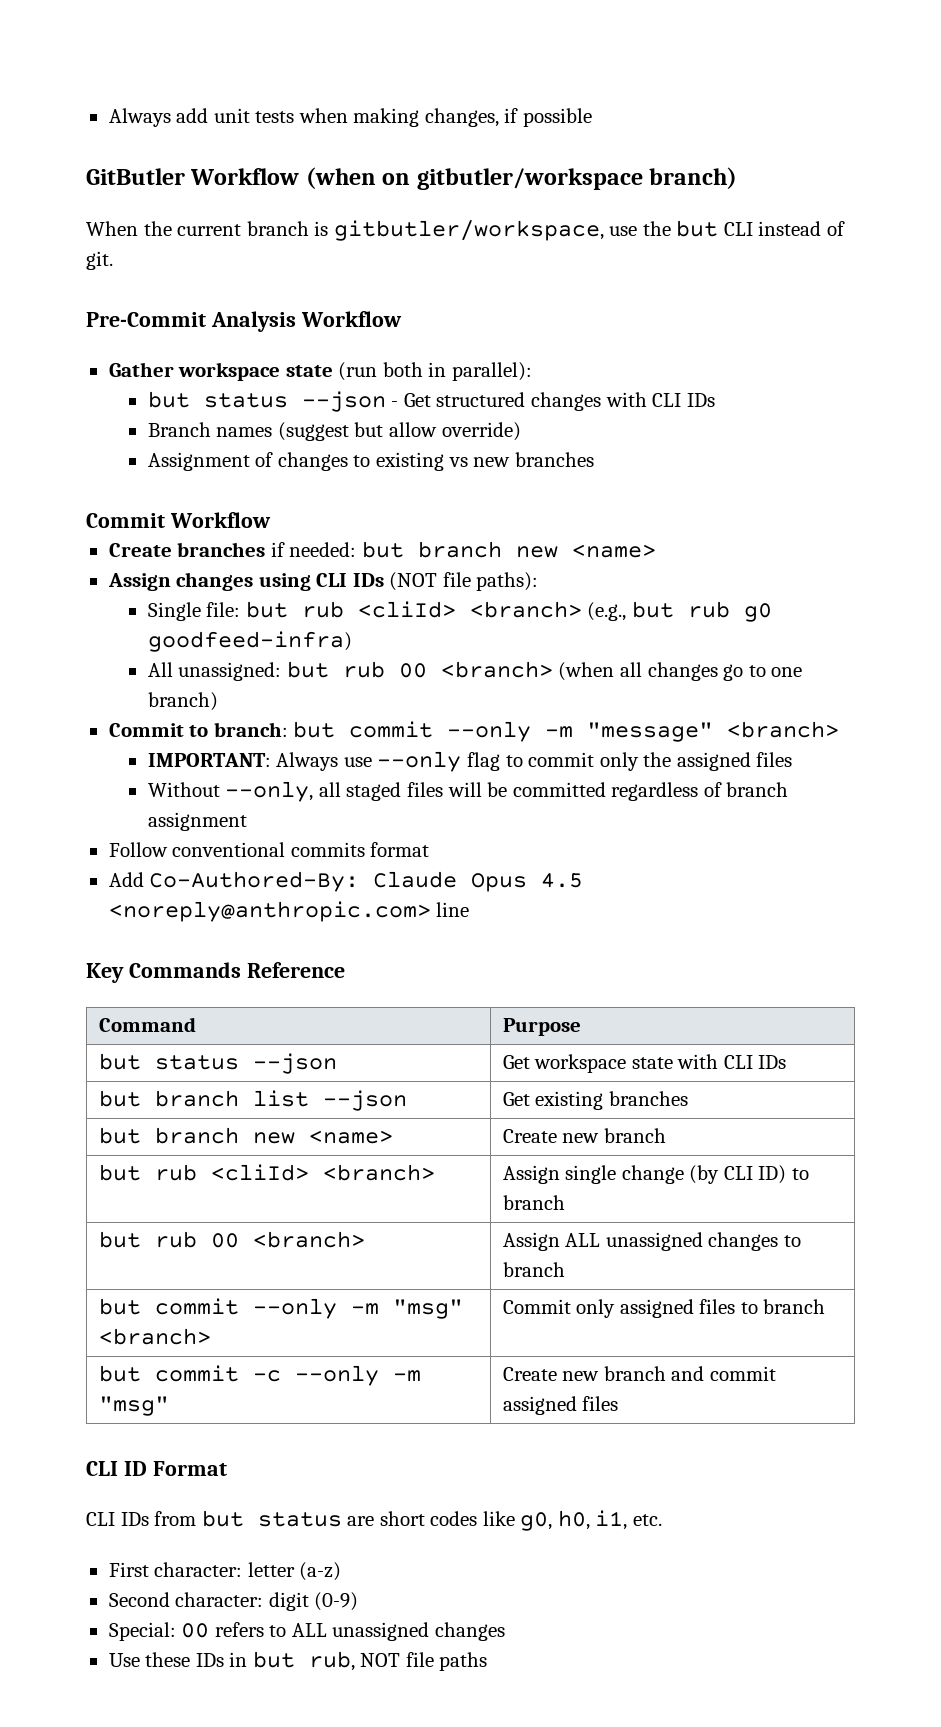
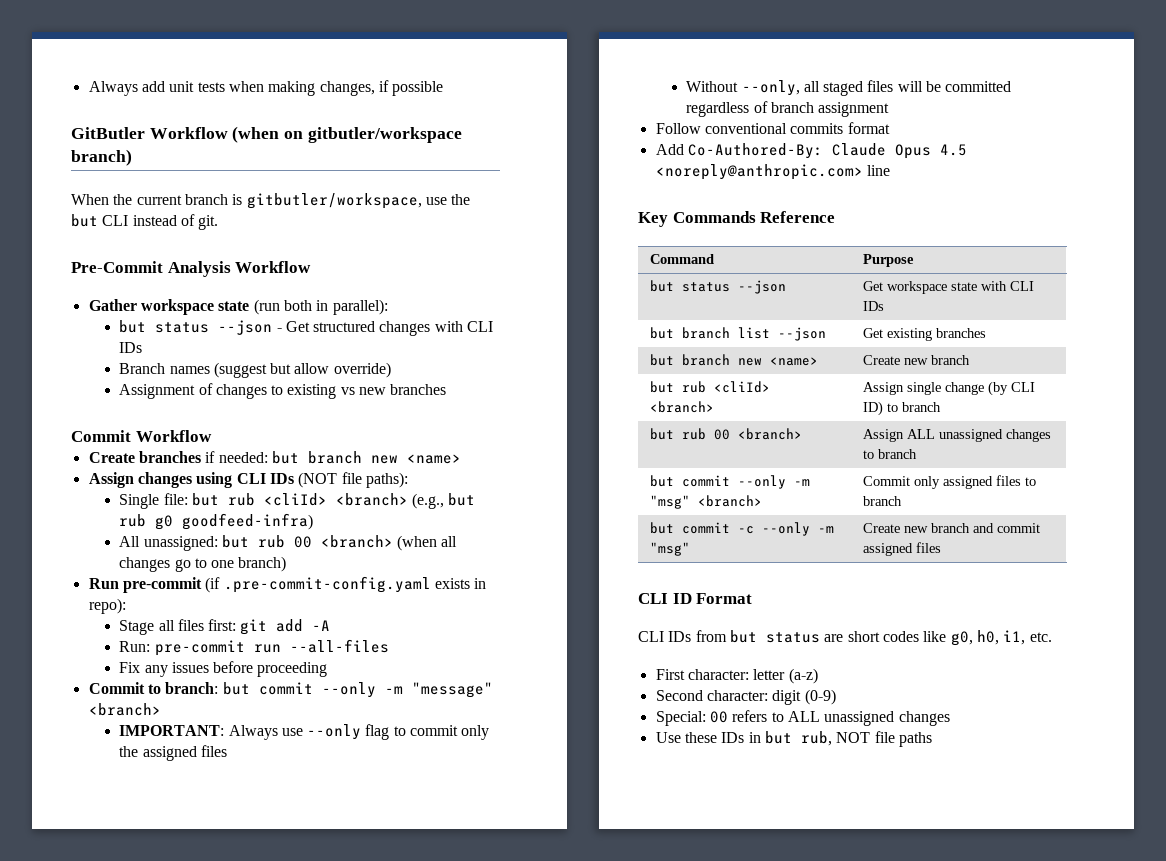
(218, 701) none -> [88,576,487,593] [88,598,126,614] [119,619,331,635] [119,639,389,656] [119,661,328,677] // Run pre-commit (if .pre-commit-config.yaml exists in repo): // Stage all files first: git add -A // Run: pre-commit run --all-files // Fix any issues before proceeding

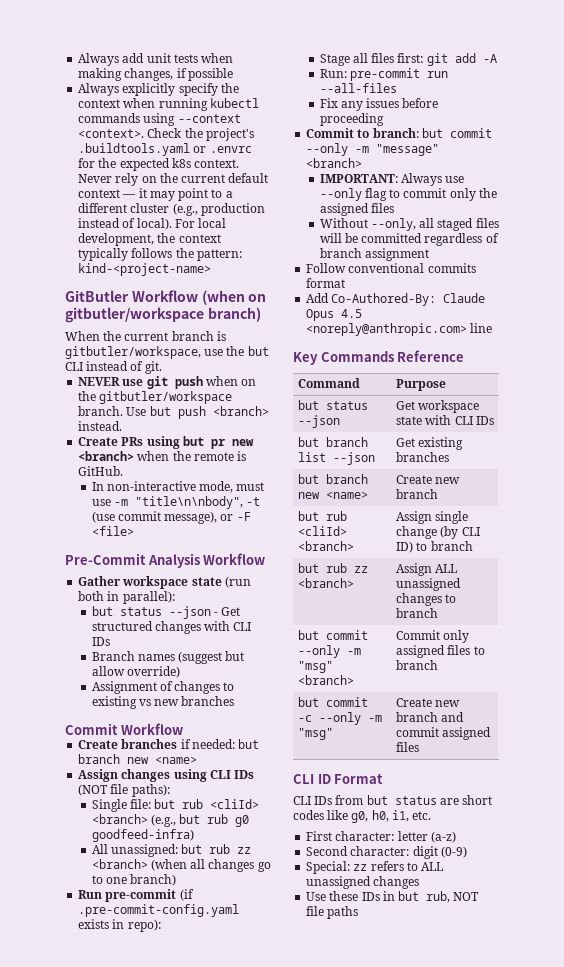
(444, 88) none -> [78,83,239,96] [78,98,259,111] [78,113,241,126] [78,128,254,141] [78,143,252,156] [78,158,240,171] [78,173,269,186] [78,188,233,201] [78,203,265,216] [78,218,227,230] [78,233,221,246] [78,248,242,261] [78,263,212,276] // Always explicitly specify the context when running kubectl commands using --context <context>. Check the project's .buildtools.yaml or .envrc for the expected k8s context. Never rely on the current default context — it may point to a different cluster (e.g., production instead of local). For local development, the context typically follows the pattern: kind-<project-name>
(219, 222) none -> [78,376,257,389] [78,391,233,404] [78,406,269,419] [78,421,123,431] [78,436,254,449] [78,451,247,461] [78,466,124,476] [91,481,265,493] [91,496,261,509] [91,511,251,524] [91,526,134,536] // NEVER use git push when on the gitbutler/workspace branch. Use but push <branch> instead. // Create PRs using but pr new <branch> when the remote is GitHub. // In non-interactive mode, must use -m "title\n\nbody", -t (use commit message), or -F <file>
[293,536,312,548] 00 -> [237,847,252,854] zz
[714,429,731,440] 00 -> [354,566,369,573] zz
[709,711,728,723] 00 -> [353,864,368,871] zz

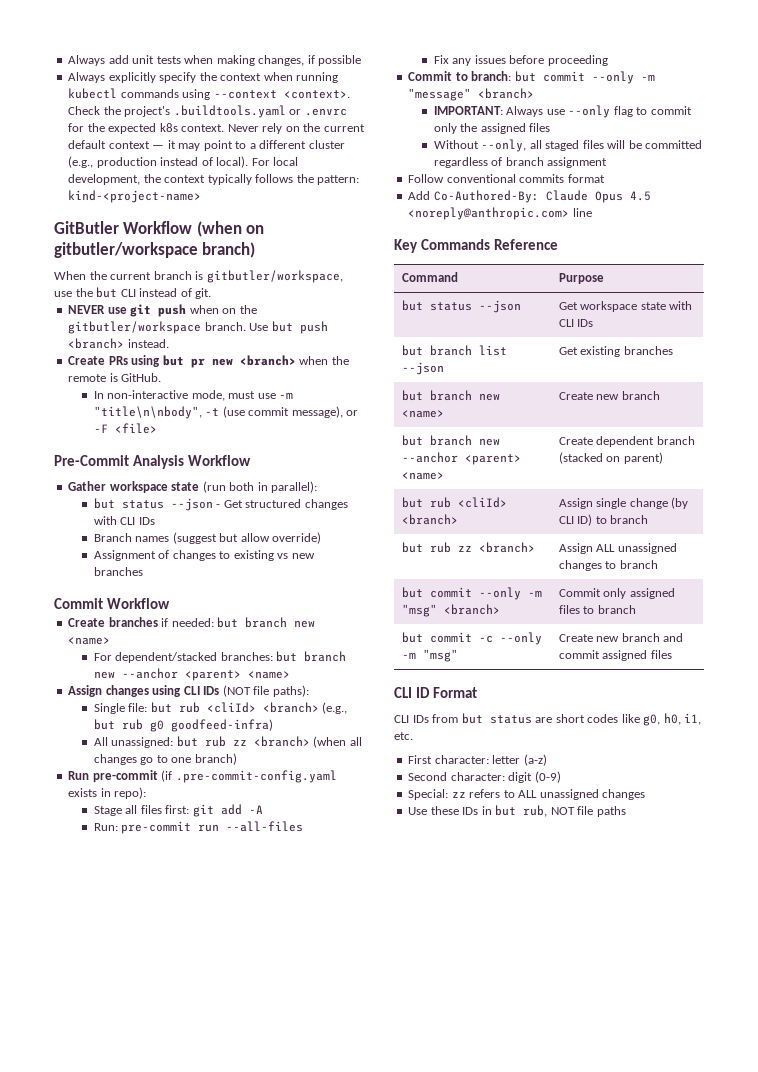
(198, 760) none -> [93,651,347,663] [93,668,290,681] // For dependent/stacked branches: but branch new --anchor <parent> <name>
(439, 494) none -> [401,435,500,446] [401,452,521,465] [401,472,444,480] [558,436,695,447] [558,452,663,464] // but branch new --anchor <parent> <name> | Create dependent branch (stacked on parent)

